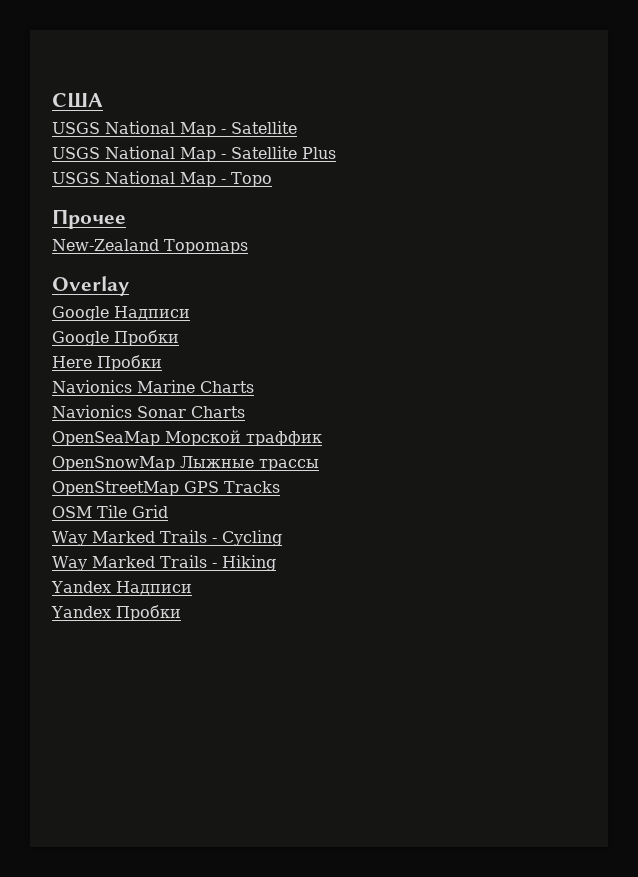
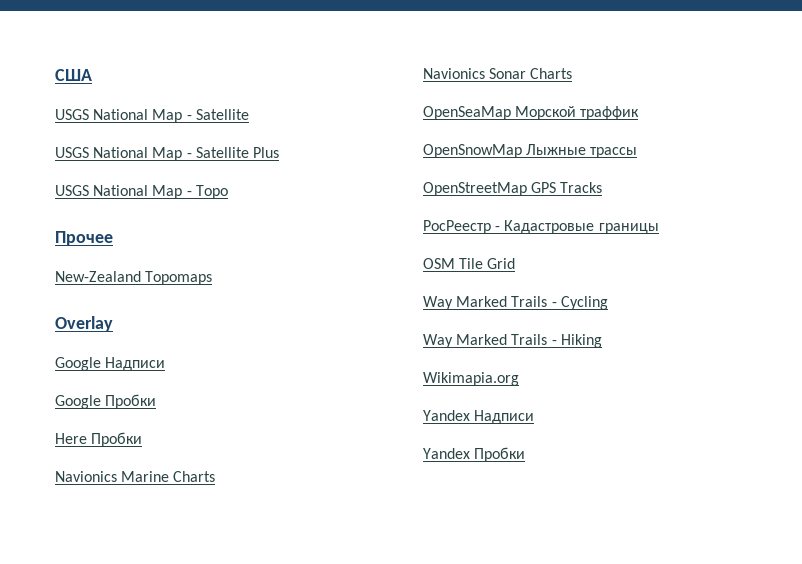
(280, 487) none -> [423,220,659,234] // РосРеестр - Кадастровые границы
(276, 563) none -> [423,372,519,386] // Wikimapia.org

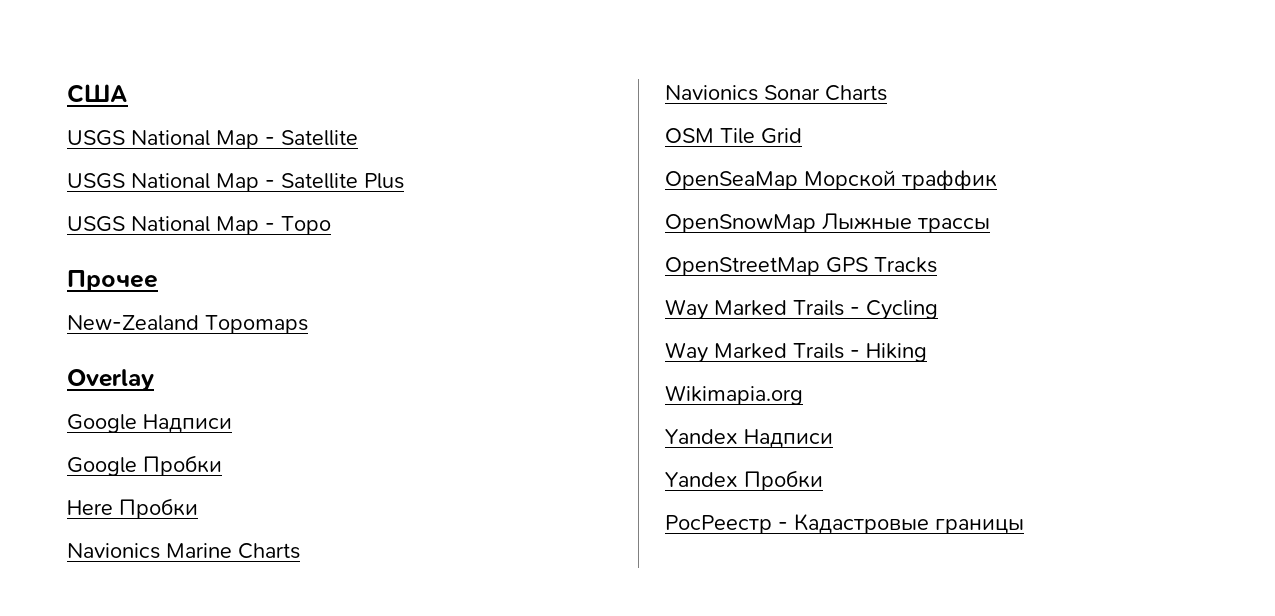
(573, 73) none -> [665,128,802,144] // OSM Tile Grid
[423,220,659,234] [423,258,516,269] // РосРеестр - Кадастровые границы // OSM Tile Grid -> (937, 265) none
(526, 454) none -> [665,513,1024,534] // РосРеестр - Кадастровые границы

